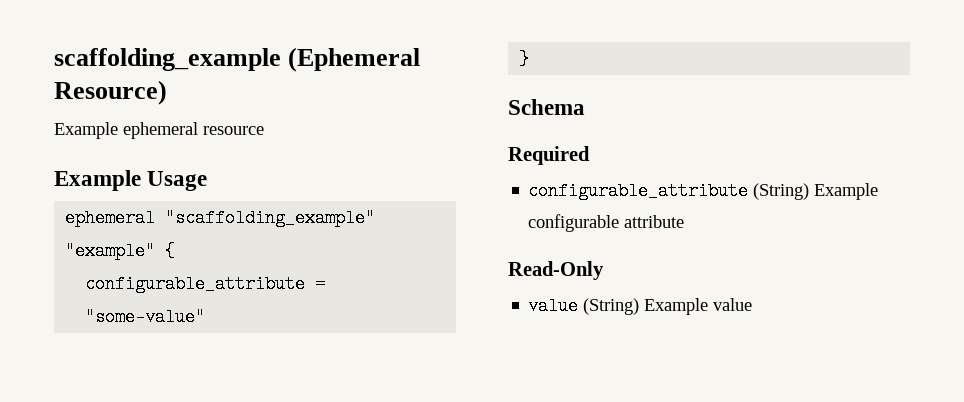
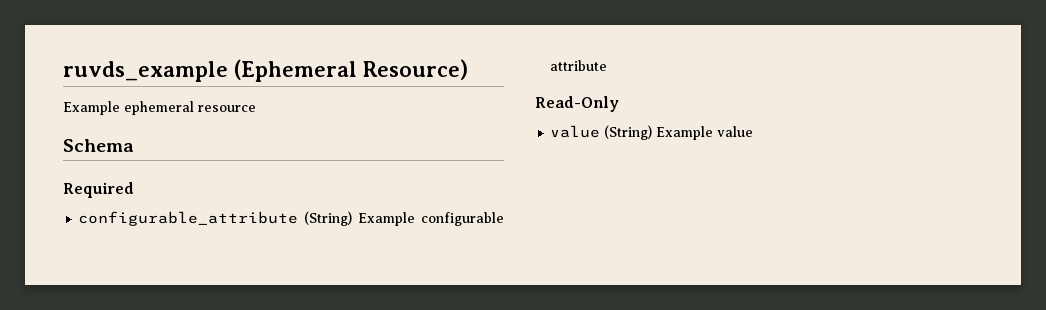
[54,48,281,71] scaffolding_example -> [63,61,228,82] ruvds_example
[54,170,208,191] [65,209,376,227] [65,242,176,260] [85,275,326,293] [85,308,206,326] [519,50,530,68] // Example Usage // ephemeral "scaffolding_example" "example" { // configurable_attribute = "some-value" // } -> (256, 108) none

